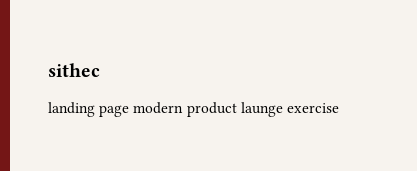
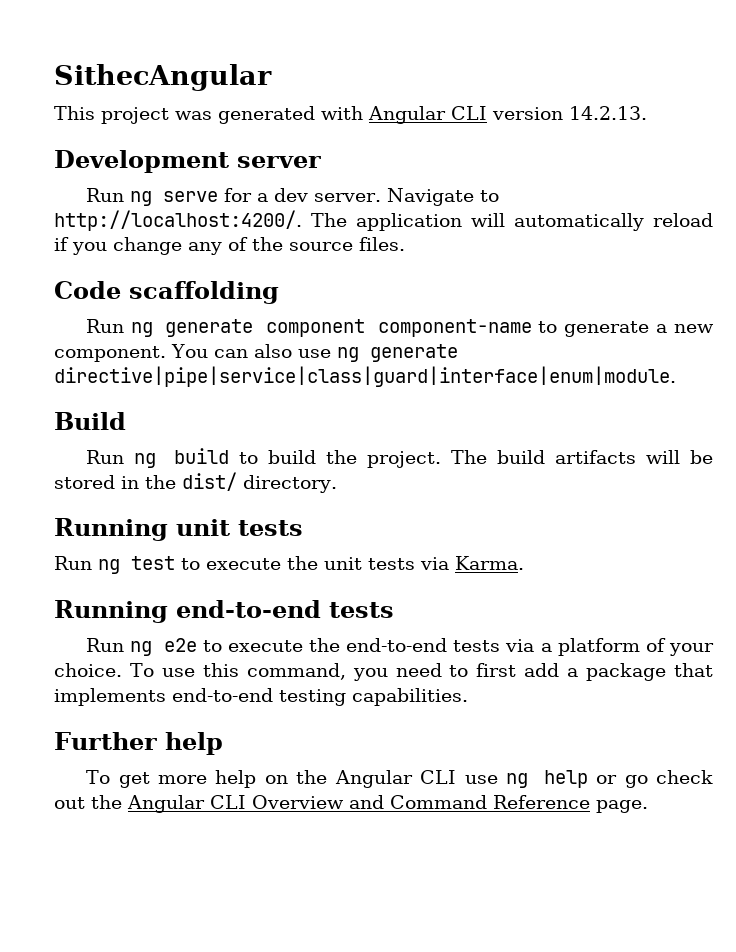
[48,63,100,77] [48,102,339,117] sithec // landing page modern product launge exercise -> [54,64,272,91] [54,106,647,124] [54,150,321,173] [86,188,500,206] [54,210,713,231] [54,237,405,255] [54,281,279,304] [86,319,714,337] [54,344,458,362] [54,366,676,387] [54,412,126,430] [86,448,713,468] [54,472,337,493] [54,518,303,541] [54,556,524,574] [54,600,394,623] [86,638,714,656] [54,663,713,681] [54,688,468,706] [54,732,223,755] [86,770,713,788] [54,795,648,813] SithecAngular // This project was generated with Angular CLI version 14.2.13. // Development server // Run ng serve for a dev server. Navigate to http://localhost:4200/. The application will automatically reload if you change any of the source files. // Code scaffolding // Run ng generate component component-name to generate a new component. You can also use ng generate directive|pipe|service|class|guard|interface|enum|module. // Build // Run ng build to build the project. The build artifacts will be stored in the dist/ directory. // Running unit tests // Run ng test to execute the unit tests via Karma. // Running end-to-end tests // Run ng e2e to execute the end-to-end tests via a platform of your choice. To use this command, you need to first add a package that implements end-to-end testing capabilities. // Further help // To get more help on the Angular CLI use ng help or go check out the Angular CLI Overview and Command Reference page.

